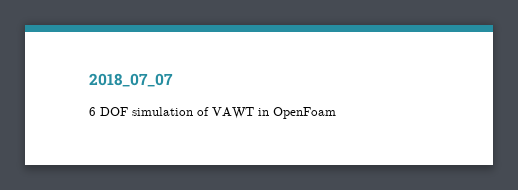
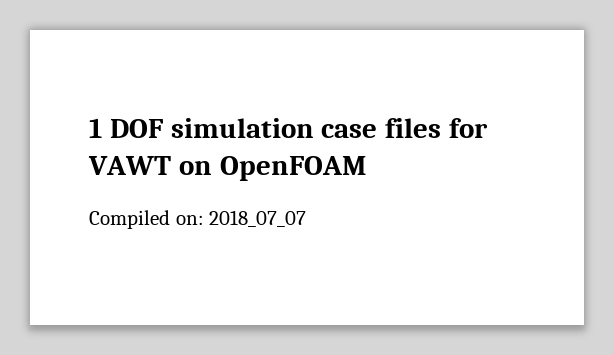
[89,73,173,87] [89,107,336,119] 2018_07_07 // 6 DOF simulation of VAWT in OpenFoam -> [89,118,489,138] [88,156,367,181] [89,210,307,229] 1 DOF simulation case files for VAWT on OpenFOAM // Compiled on: 2018_07_07

